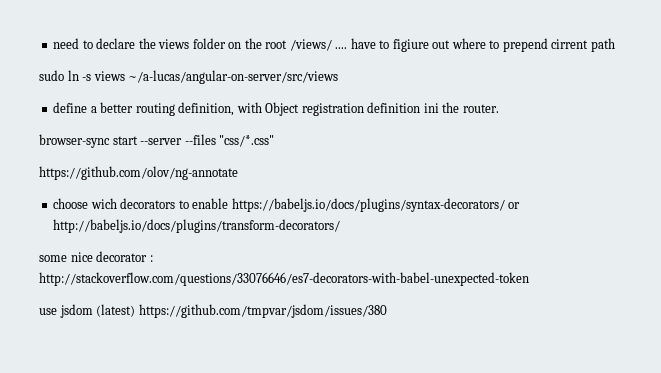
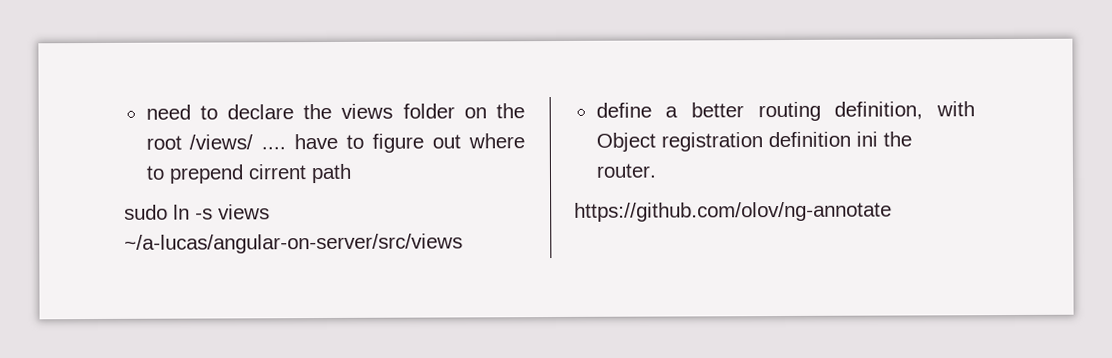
[392,39,429,52] figiure -> [372,133,425,153] figure
[39,134,275,148] [39,166,238,180] [53,198,521,212] [53,219,341,233] [39,251,153,262] [39,272,529,286] [39,304,387,318] browser-sync start --server --files "css/*.css" // https://github.com/olov/ng-annotate // choose wich decorators to enable https://babeljs.io/docs/plugins/syntax-decorators/ or http://babeljs.io/docs/plugins/transform-decorators/ // some nice decorator : http://stackoverflow.com/questions/33076646/es7-decorators-with-babel-unexpected-token // use jsdom (latest) https://github.com/tmpvar/jsdom/issues/380 -> [574,201,892,222] https://github.com/olov/ng-annotate

